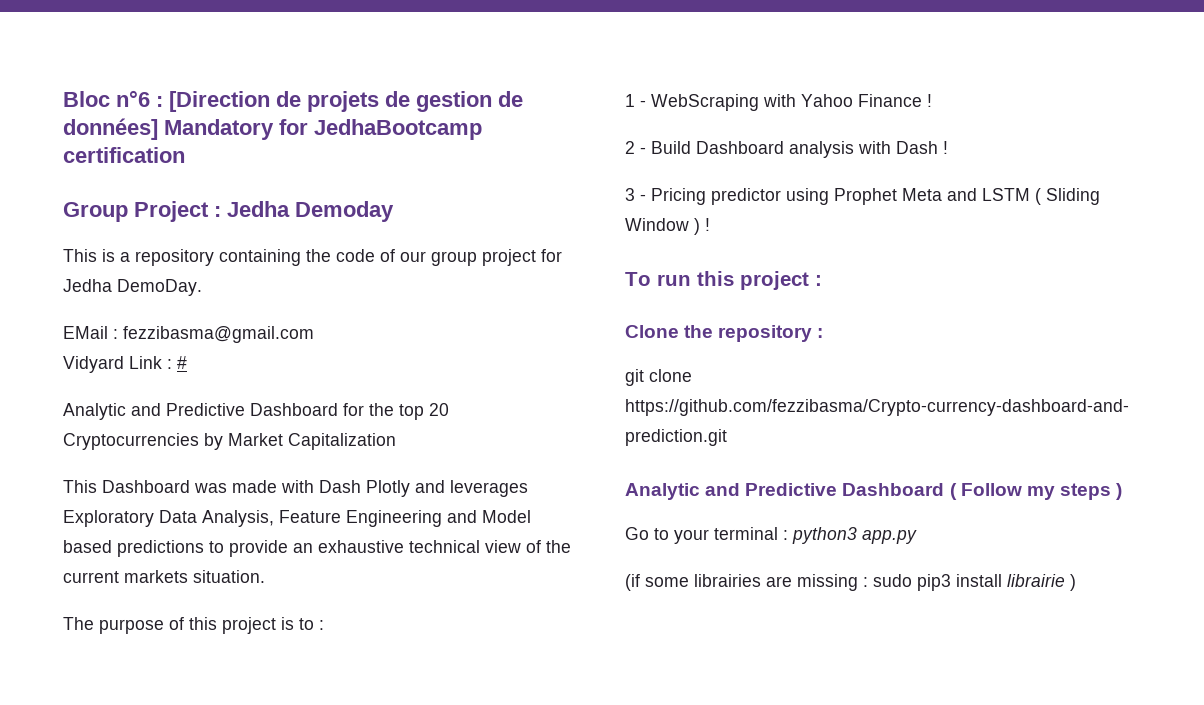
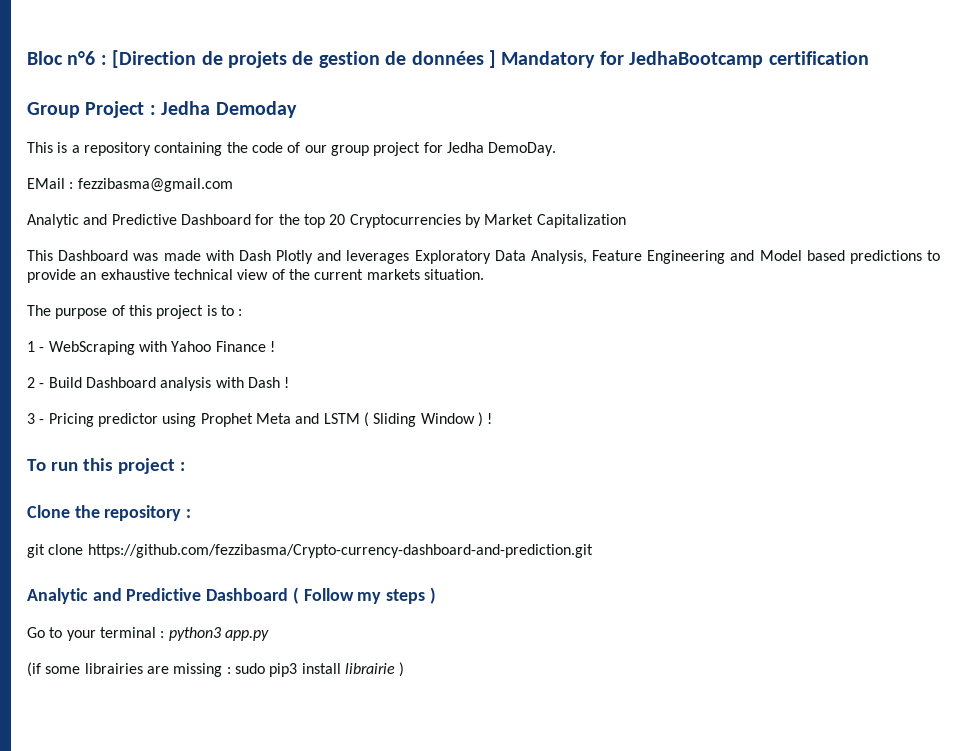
[63,118,158,140] données] -> [411,50,496,68] données ]
[63,356,187,373] // Vidyard Link : # -> (233, 185) none

